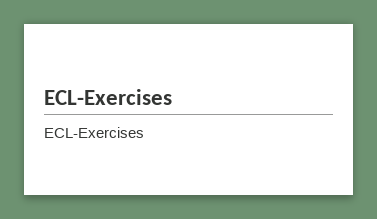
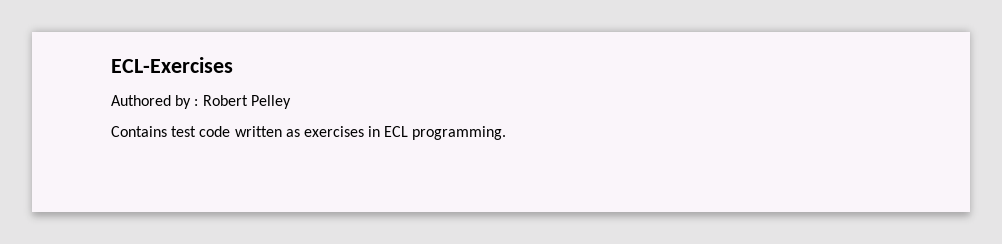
[44,127,144,138] ECL-Exercises -> [111,95,291,109] [111,126,507,140] Authored by : Robert Pelley // Contains test code written as exercises in ECL programming.

